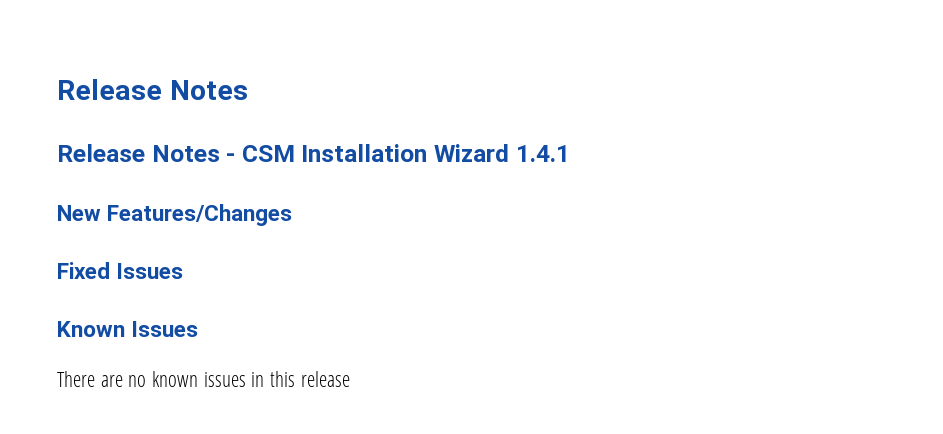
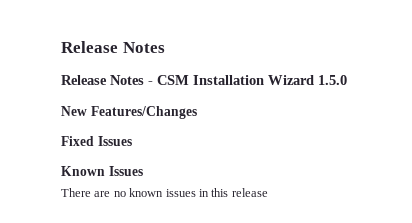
[515,145,570,162] 1.4.1 -> [318,75,347,85] 1.5.0

